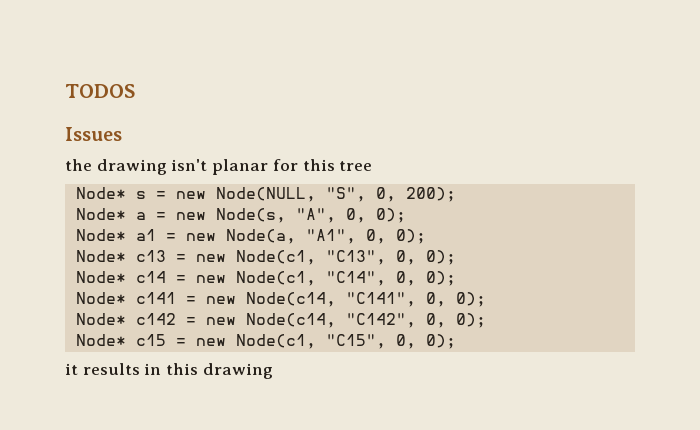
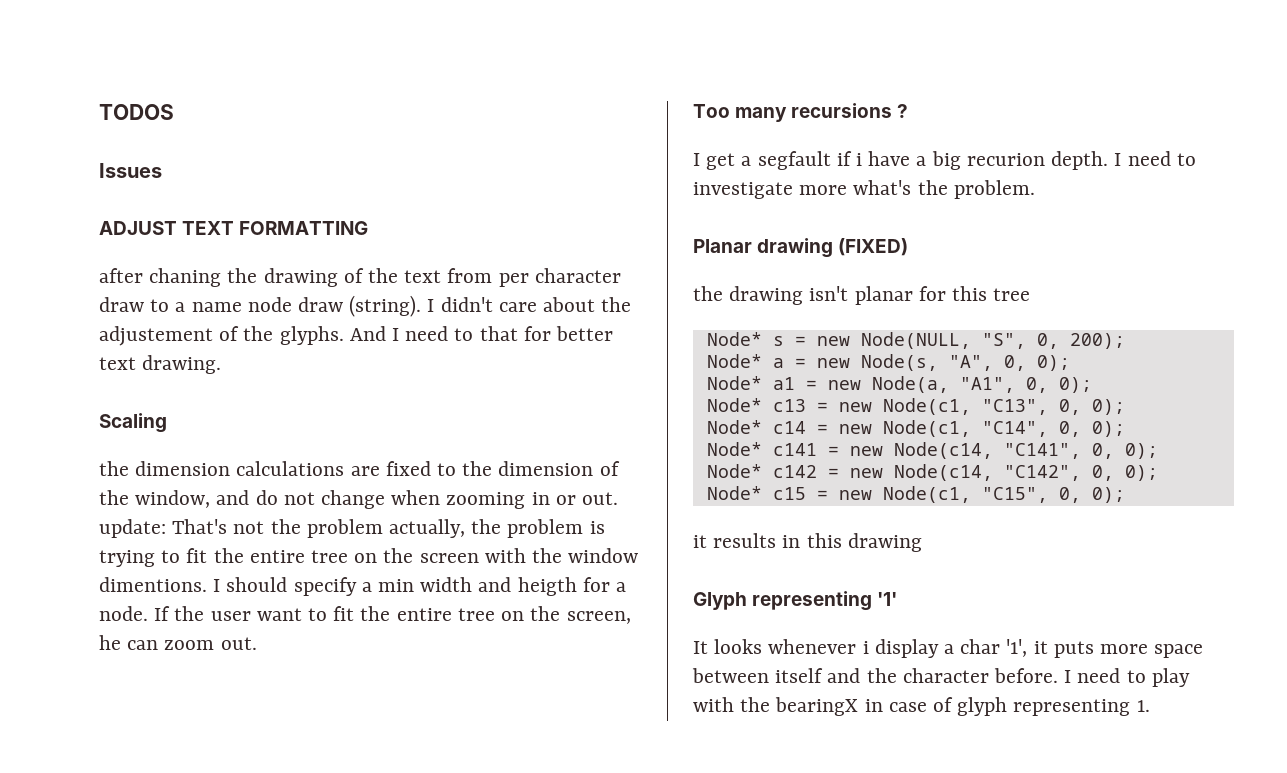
(122, 134) none -> [99,221,369,235] [99,268,621,287] [99,295,632,317] [99,326,614,346] [99,355,222,374] [99,413,167,433] [99,461,620,476] [99,490,619,509] [99,519,605,538] [99,548,639,567] [99,577,627,596] [99,606,631,624] [99,635,257,650] [693,103,909,122] [693,151,1196,170] [693,180,1035,199] [693,238,909,258] // ADJUST TEXT FORMATTING // after chaning the drawing of the text from per character draw to a name node draw (string). I didn't care about the adjustement of the glyphs. And I need to that for better text drawing. // Scaling // the dimension calculations are fixed to the dimension of the window, and do not change when zooming in or out. update: That's not the problem actually, the problem is trying to fit the entire tree on the screen with the window dimentions. I should specify a min width and heigth for a node. If the user want to fit the entire tree on the screen, he can zoom out. // Too many recursions ? // I get a segfault if i have a big recurion depth. I need to investigate more what's the problem. // Planar drawing (FIXED)
(273, 371) none -> [693,591,898,611] [693,639,1204,658] [692,668,1190,687] [693,697,1150,716] // Glyph representing '1' // It looks whenever i display a char '1', it puts more space between itself and the character before. I need to play with the bearingX in case of glyph representing 1.

